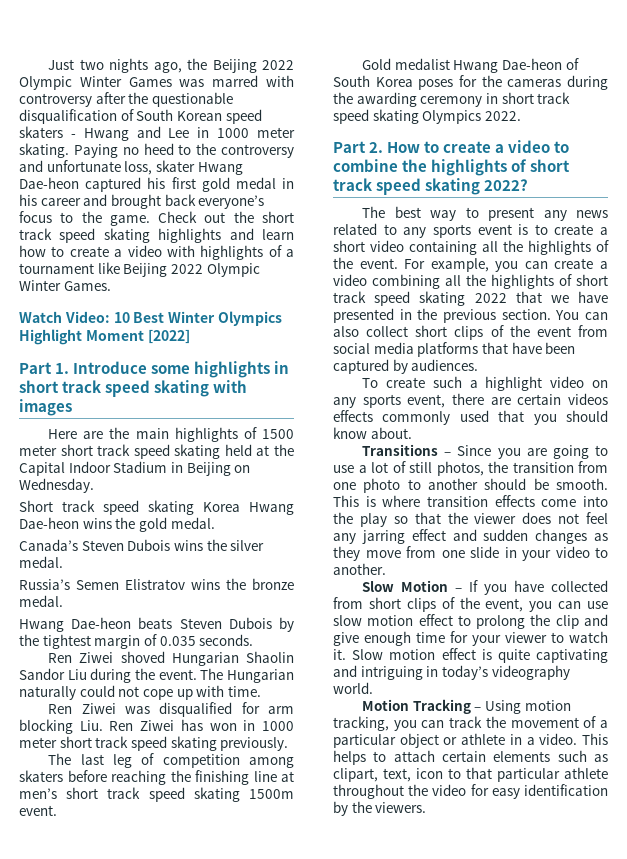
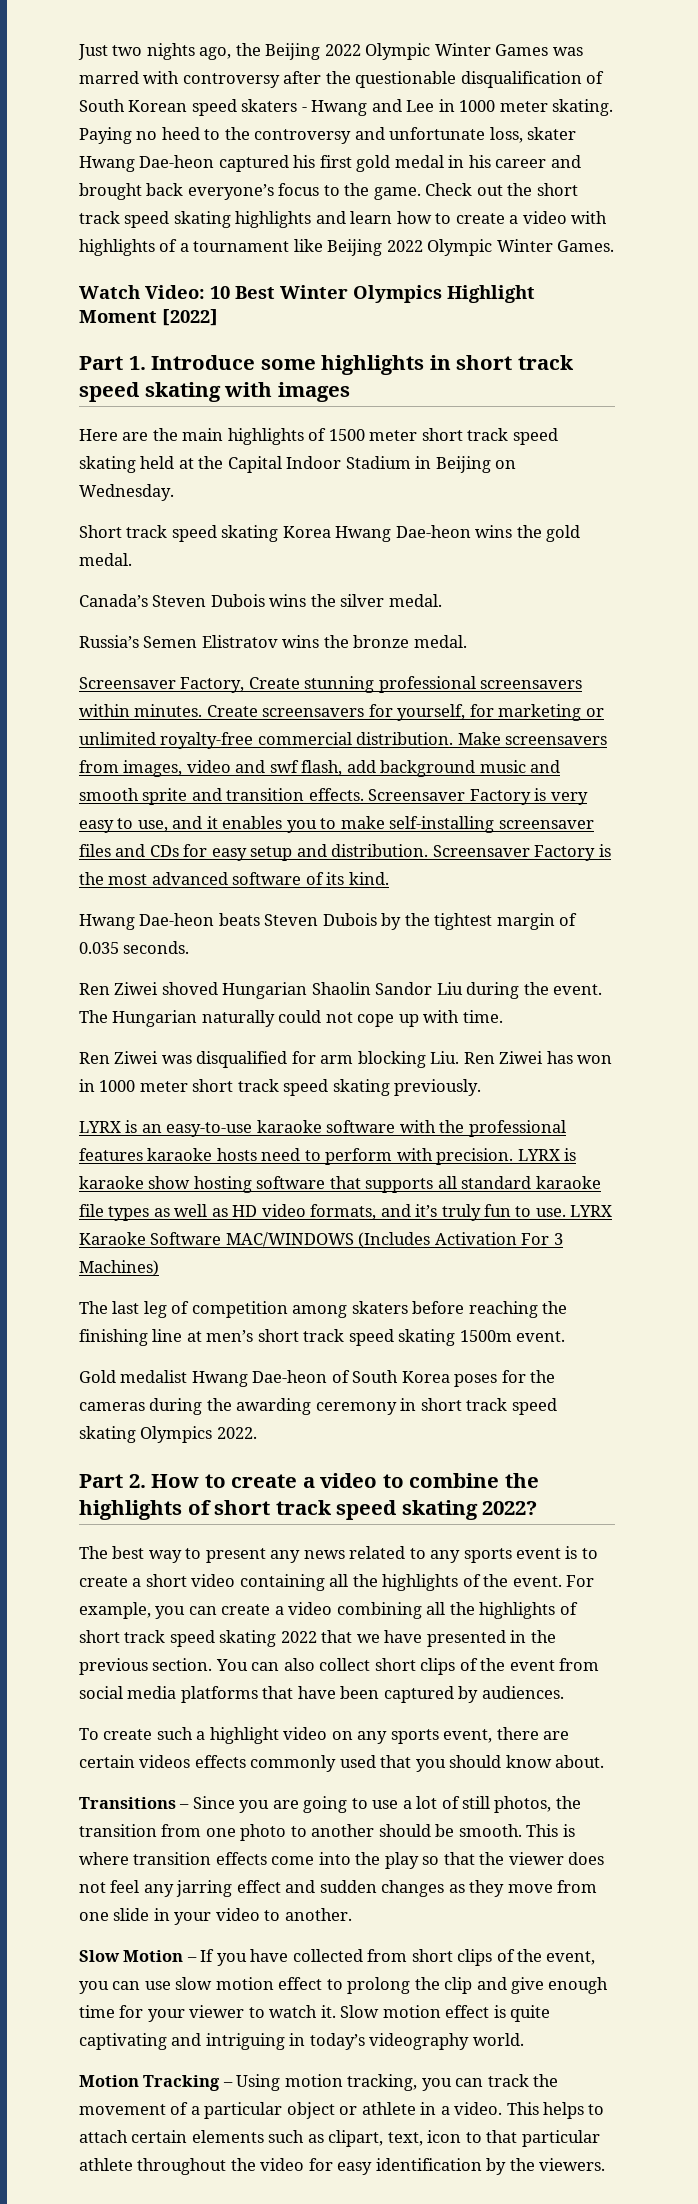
(63, 601) none -> [79,676,583,693] [79,704,604,721] [79,732,608,749] [79,760,561,777] [79,788,588,805] [79,816,594,833] [79,844,611,861] [79,872,389,885] // Screensaver Factory, Create stunning professional screensavers within minutes. Create screensavers for yourself, for marketing or unlimited royalty-free commercial distribution. Make screensavers from images, video and swf flash, add background music and smooth sprite and transition effects. Screensaver Factory is very easy to use, and it enables you to make self-installing screensaver files and CDs for easy setup and distribution. Screensaver Factory is the most advanced software of its kind.
(289, 744) none -> [79,1120,566,1137] [79,1148,577,1165] [79,1176,601,1193] [79,1204,613,1221] [79,1232,563,1248] [79,1260,159,1276] // LYRX is an easy-to-use karaoke software with the professional features karaoke hosts need to perform with precision. LYRX is karaoke show hosting software that supports all standard karaoke file types as well as HD video formats, and it’s truly fun to use. LYRX Karaoke Software MAC/WINDOWS (Includes Activation For 3 Machines)

